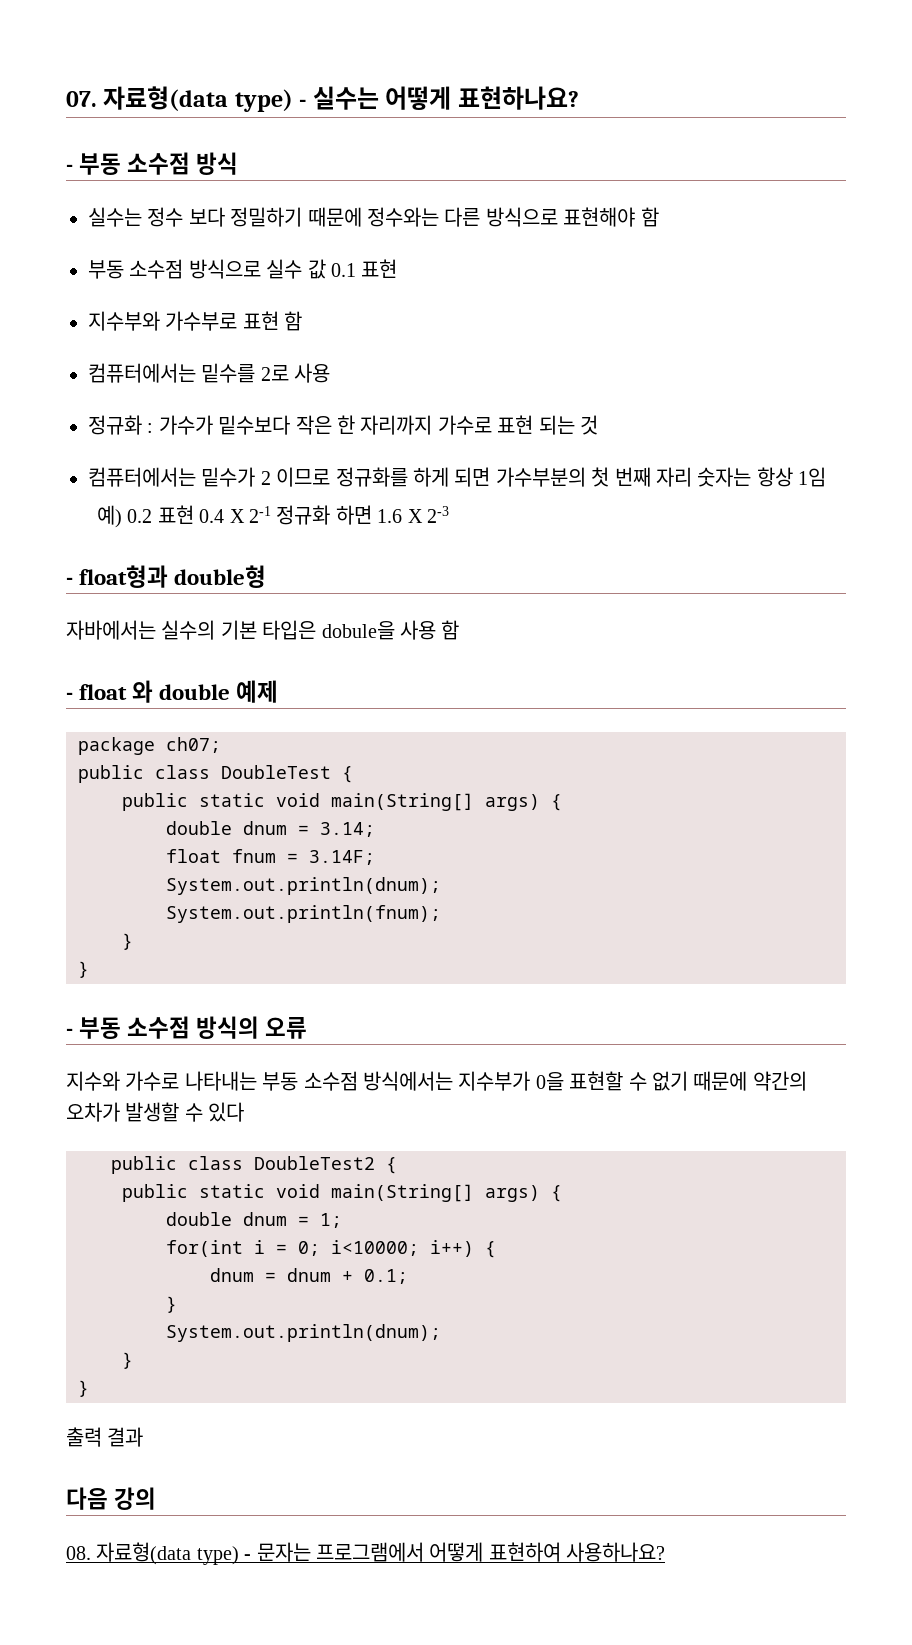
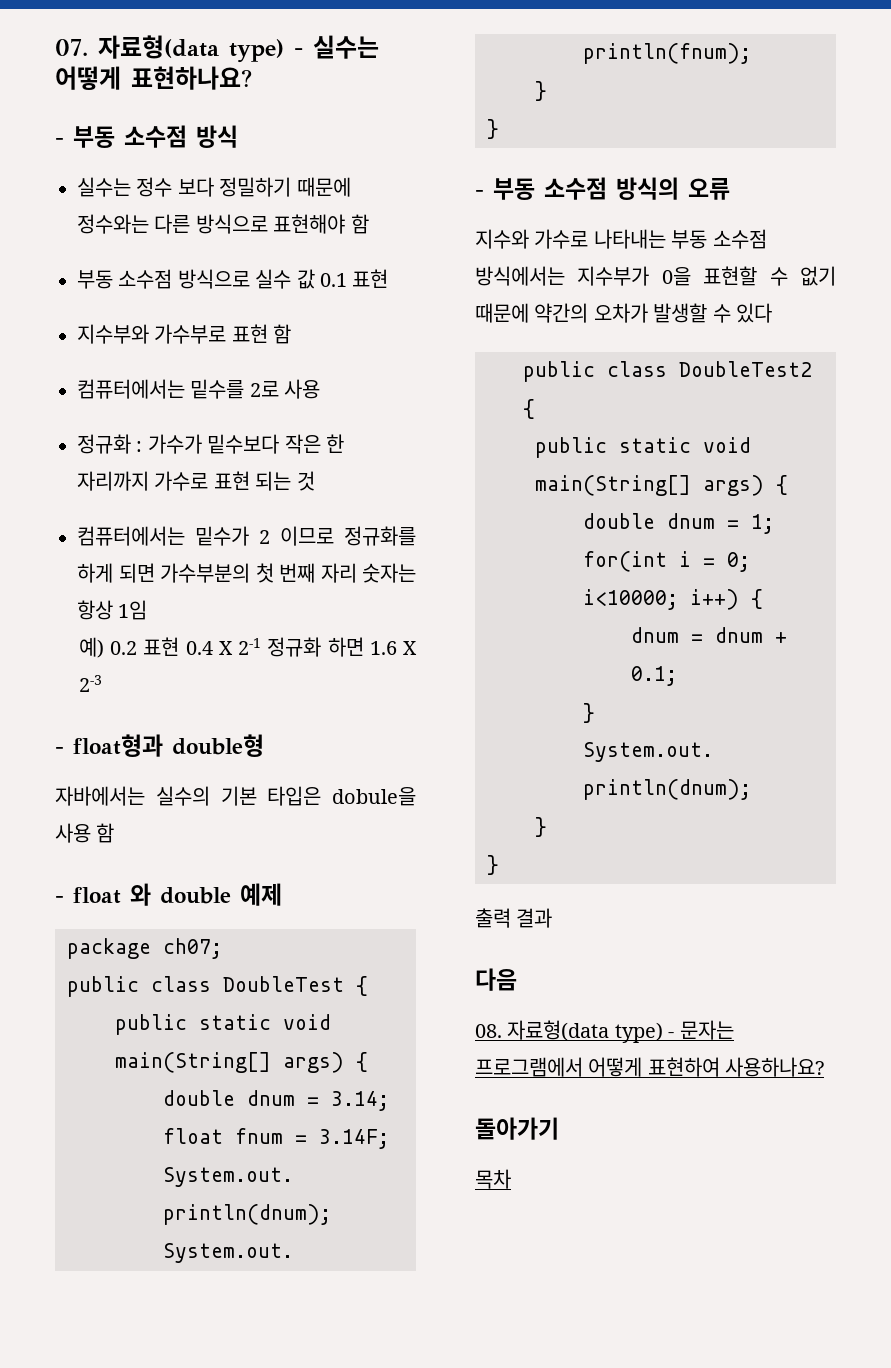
[114,1487,157,1510] 강의 -> (517, 979) none
(666, 1552) none -> [475,1117,559,1140] [475,1169,511,1189] // 돌아가기 // 목차

